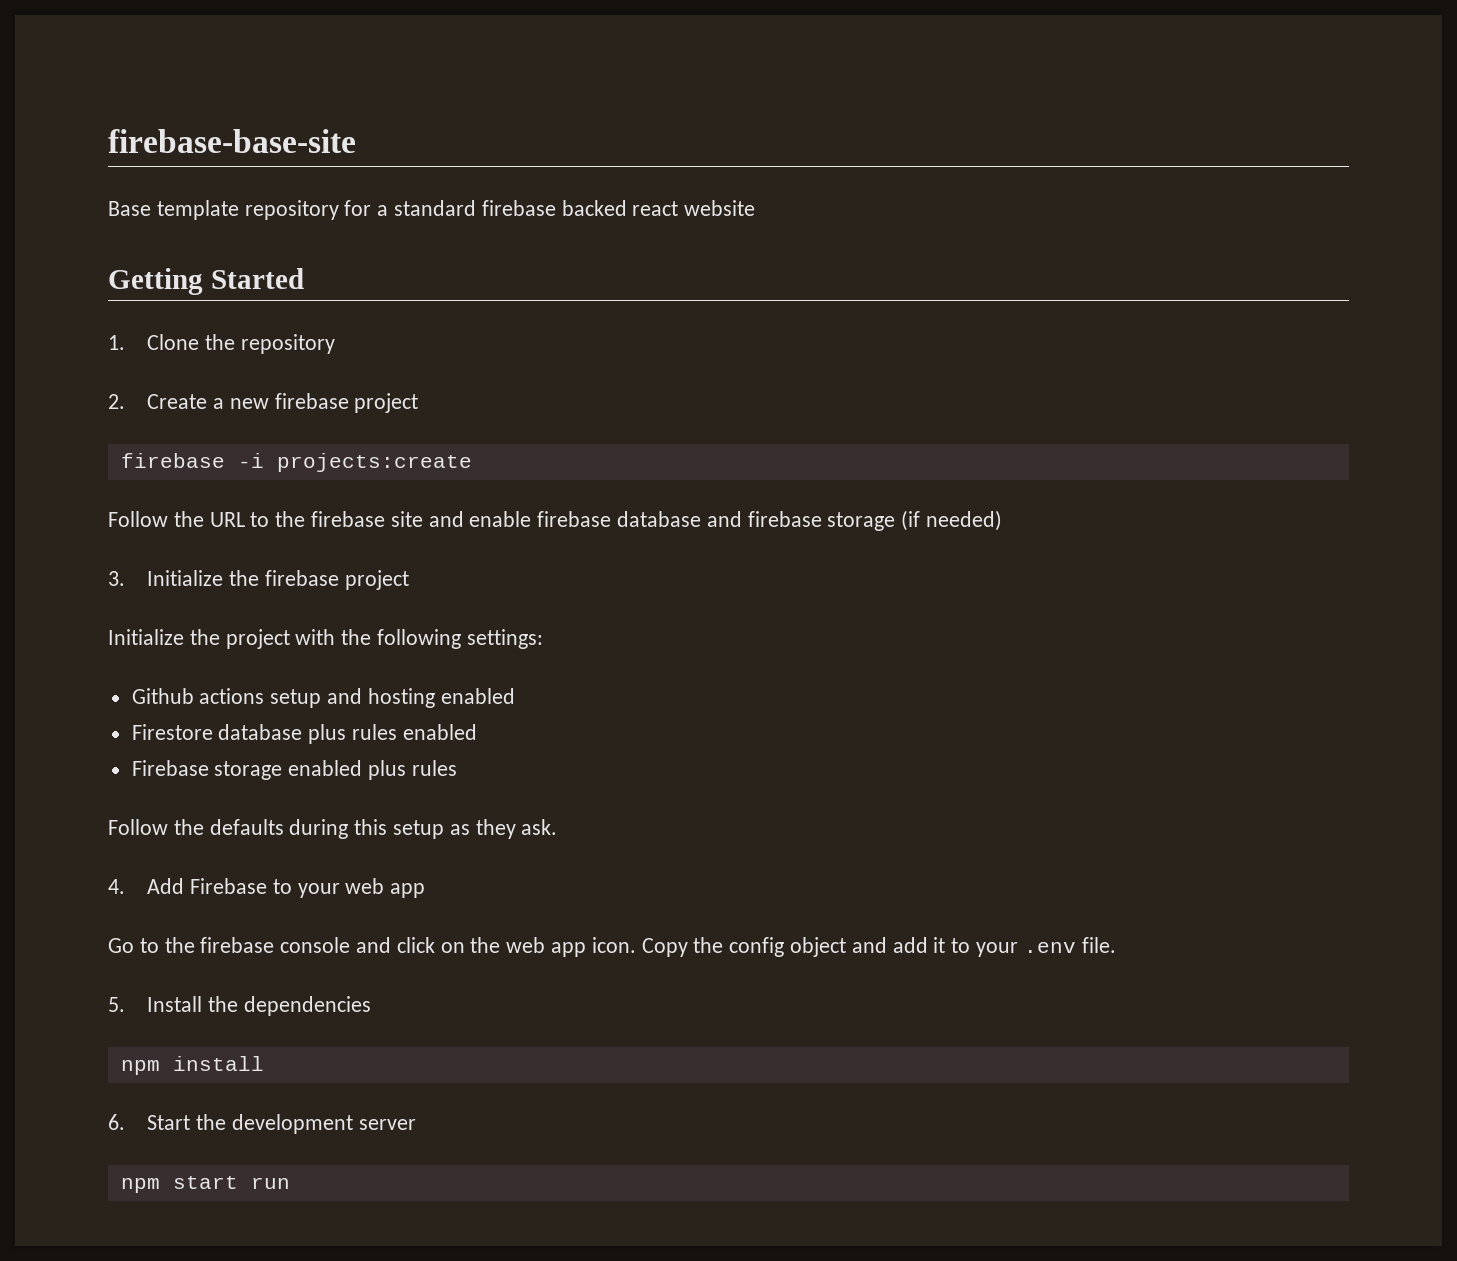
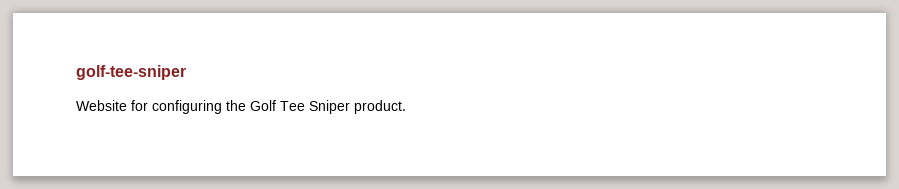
[108,129,356,153] [108,200,756,220] [108,268,304,295] [108,334,335,354] [108,393,419,413] [120,453,472,472] [108,510,1003,531] [108,570,409,590] [108,629,543,649] [131,688,515,708] [131,724,477,744] [131,760,457,780] [108,819,558,839] [108,878,426,898] [108,937,1116,957] [108,996,371,1016] [120,1056,264,1075] [108,1114,416,1134] [120,1176,290,1193] firebase-base-site // Base template repository for a standard firebase backed react website // Getting Started // 1. Clone the repository // 2. Create a new firebase project // firebase -i projects:create // Follow the URL to the firebase site and enable firebase database and firebase storage (if needed) // 3. Initialize the firebase project // Initialize the project with the following settings: // Github actions setup and hosting enabled // Firestore database plus rules enabled // Firebase storage enabled plus rules // Follow the defaults during this setup as they ask. // 4. Add Firebase to your web app // Go to the firebase console and click on the web app icon. Copy the config object and add it to your .env file. // 5. Install the dependencies // npm install // 6. Start the development server // npm start run -> [76,65,186,80] [76,100,406,114] golf-tee-sniper // Website for configuring the Golf Tee Sniper product.

